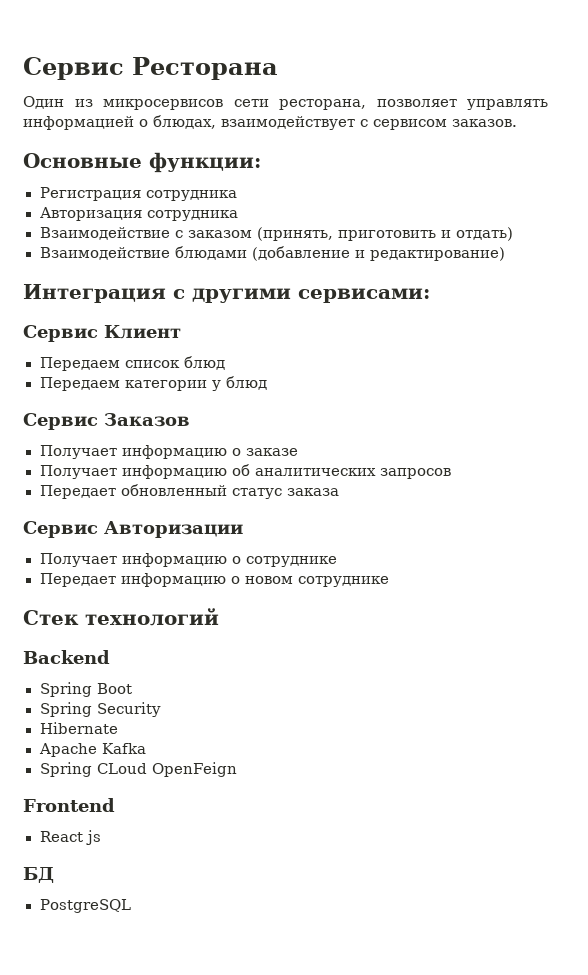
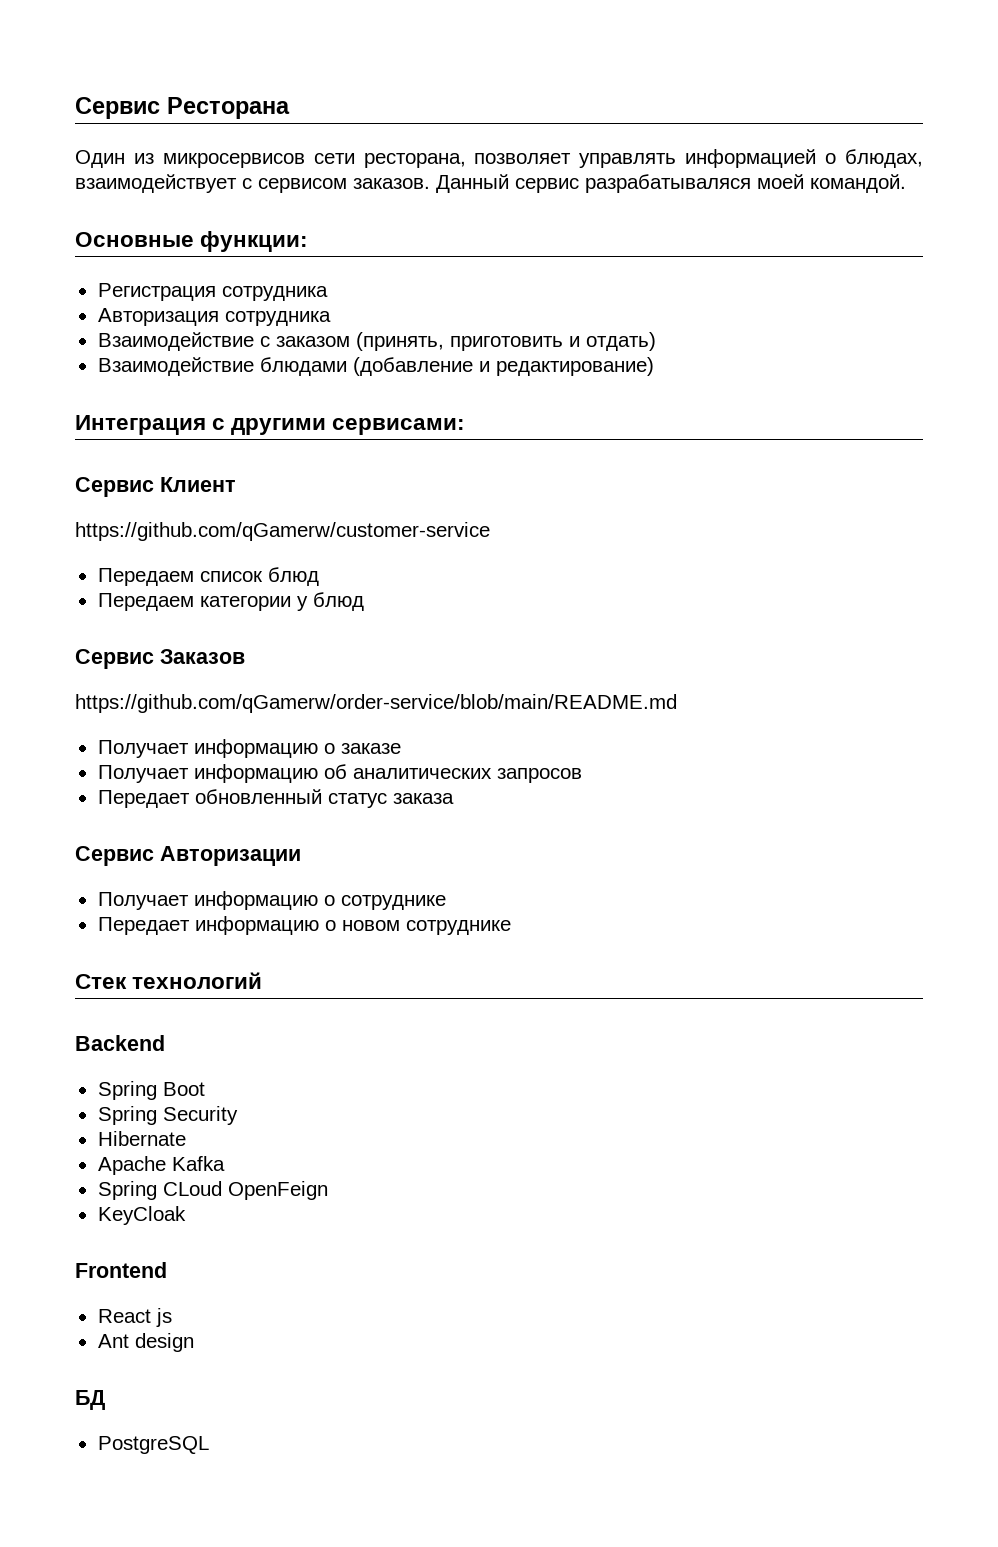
(517, 123) none -> [436,174,906,193] Данный сервис разрабатываляся моей командой.
(181, 332) none -> [75,522,490,541] // https://github.com/qGamerw/customer-service
(190, 420) none -> [75,694,677,713] // https://github.com/qGamerw/order-service/blob/main/README.md
(237, 769) none -> [97,1206,186,1225] // KeyCloak
(101, 837) none -> [97,1333,194,1352] // Ant design

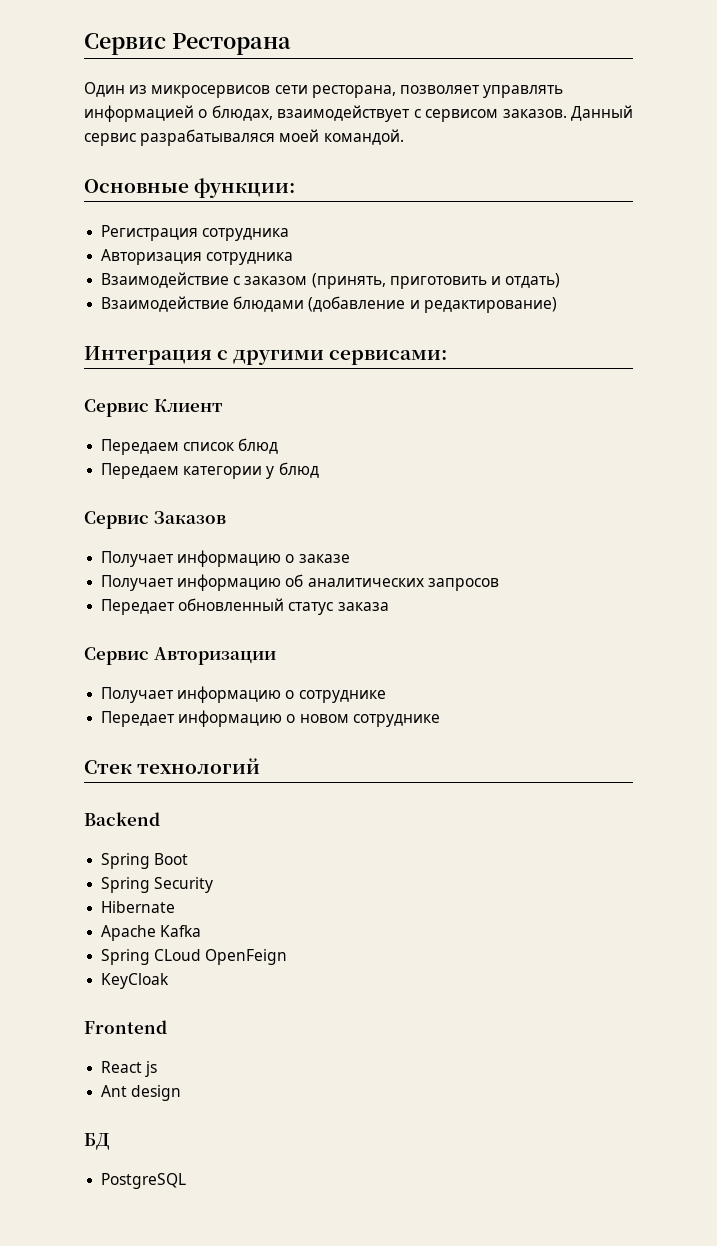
[75,522,490,541] // https://github.com/qGamerw/customer-service -> (222, 405) none
[75,694,677,713] // https://github.com/qGamerw/order-service/blob/main/README.md -> (226, 517) none

